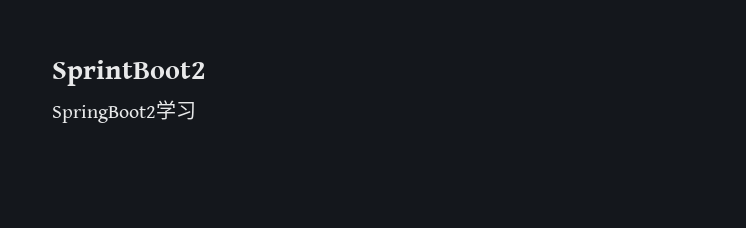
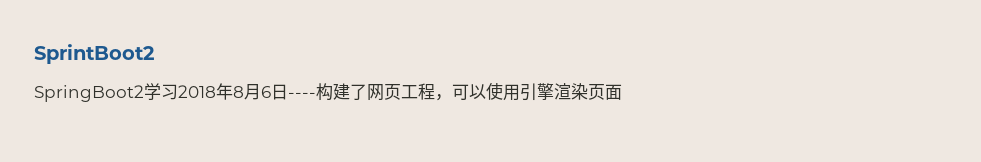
(196, 111) none -> [178,82,622,101] 2018年8月6日----构建了网页工程，可以使用引擎渲染页面

